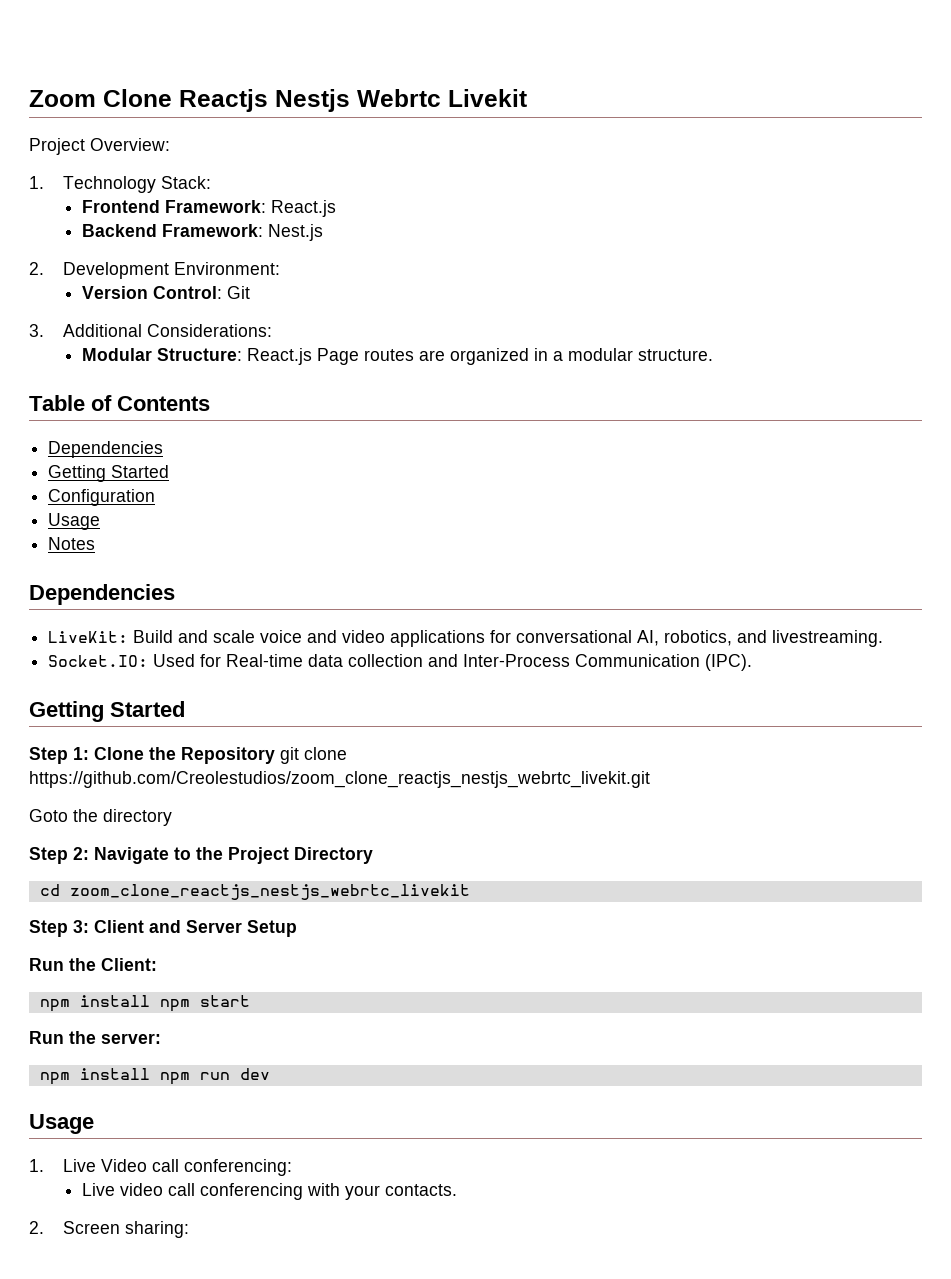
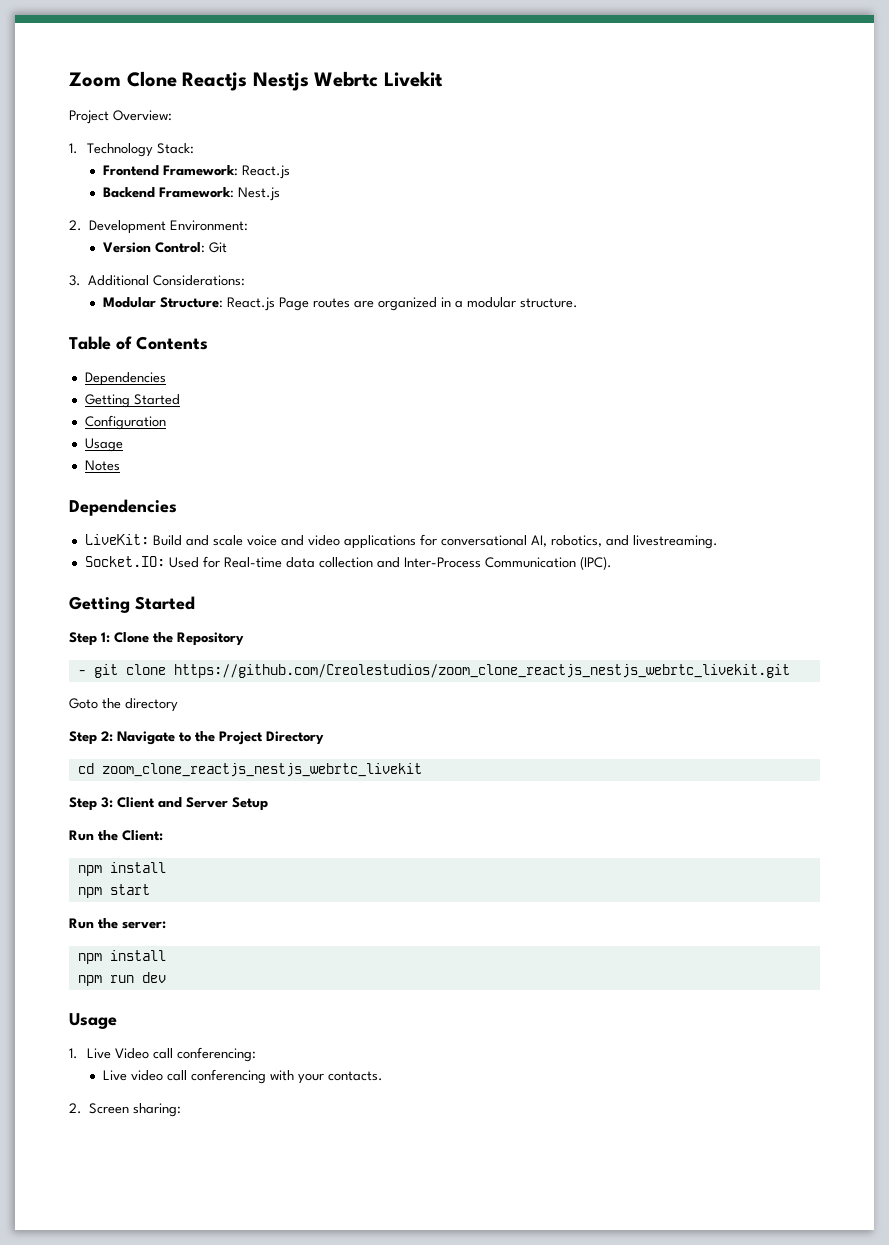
(275, 755) none -> [77,670,86,675] // -
(150, 1001) none -> (166, 867) //
(150, 1074) none -> (166, 955) //

